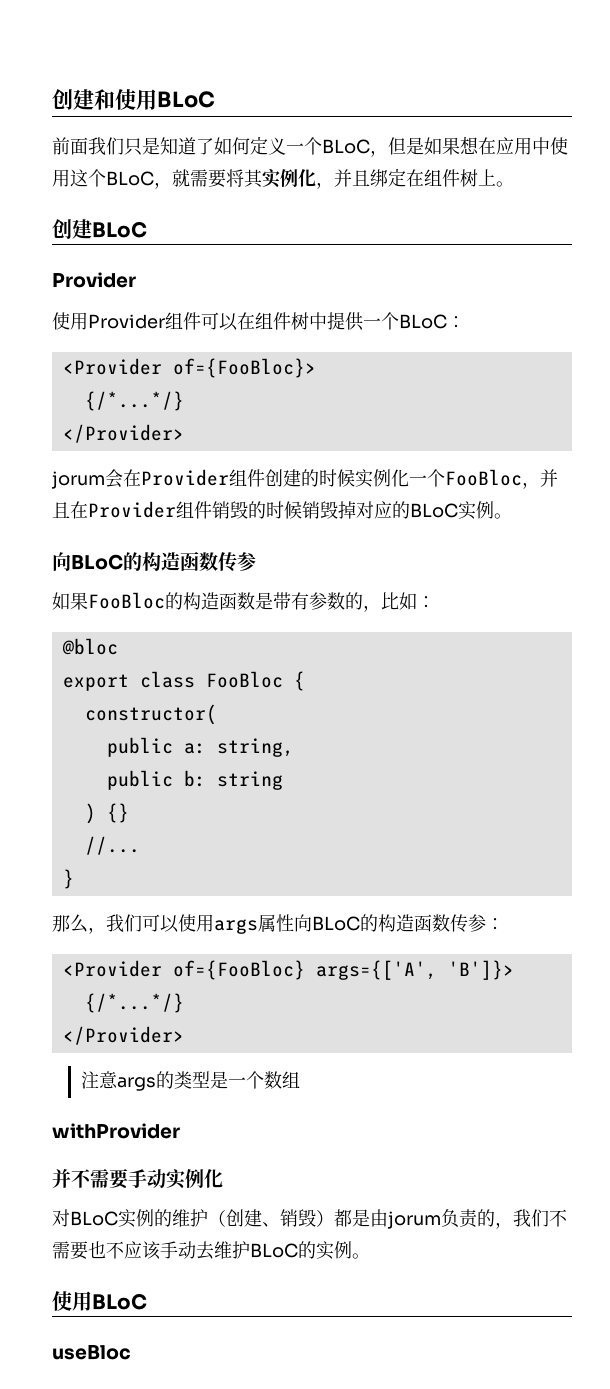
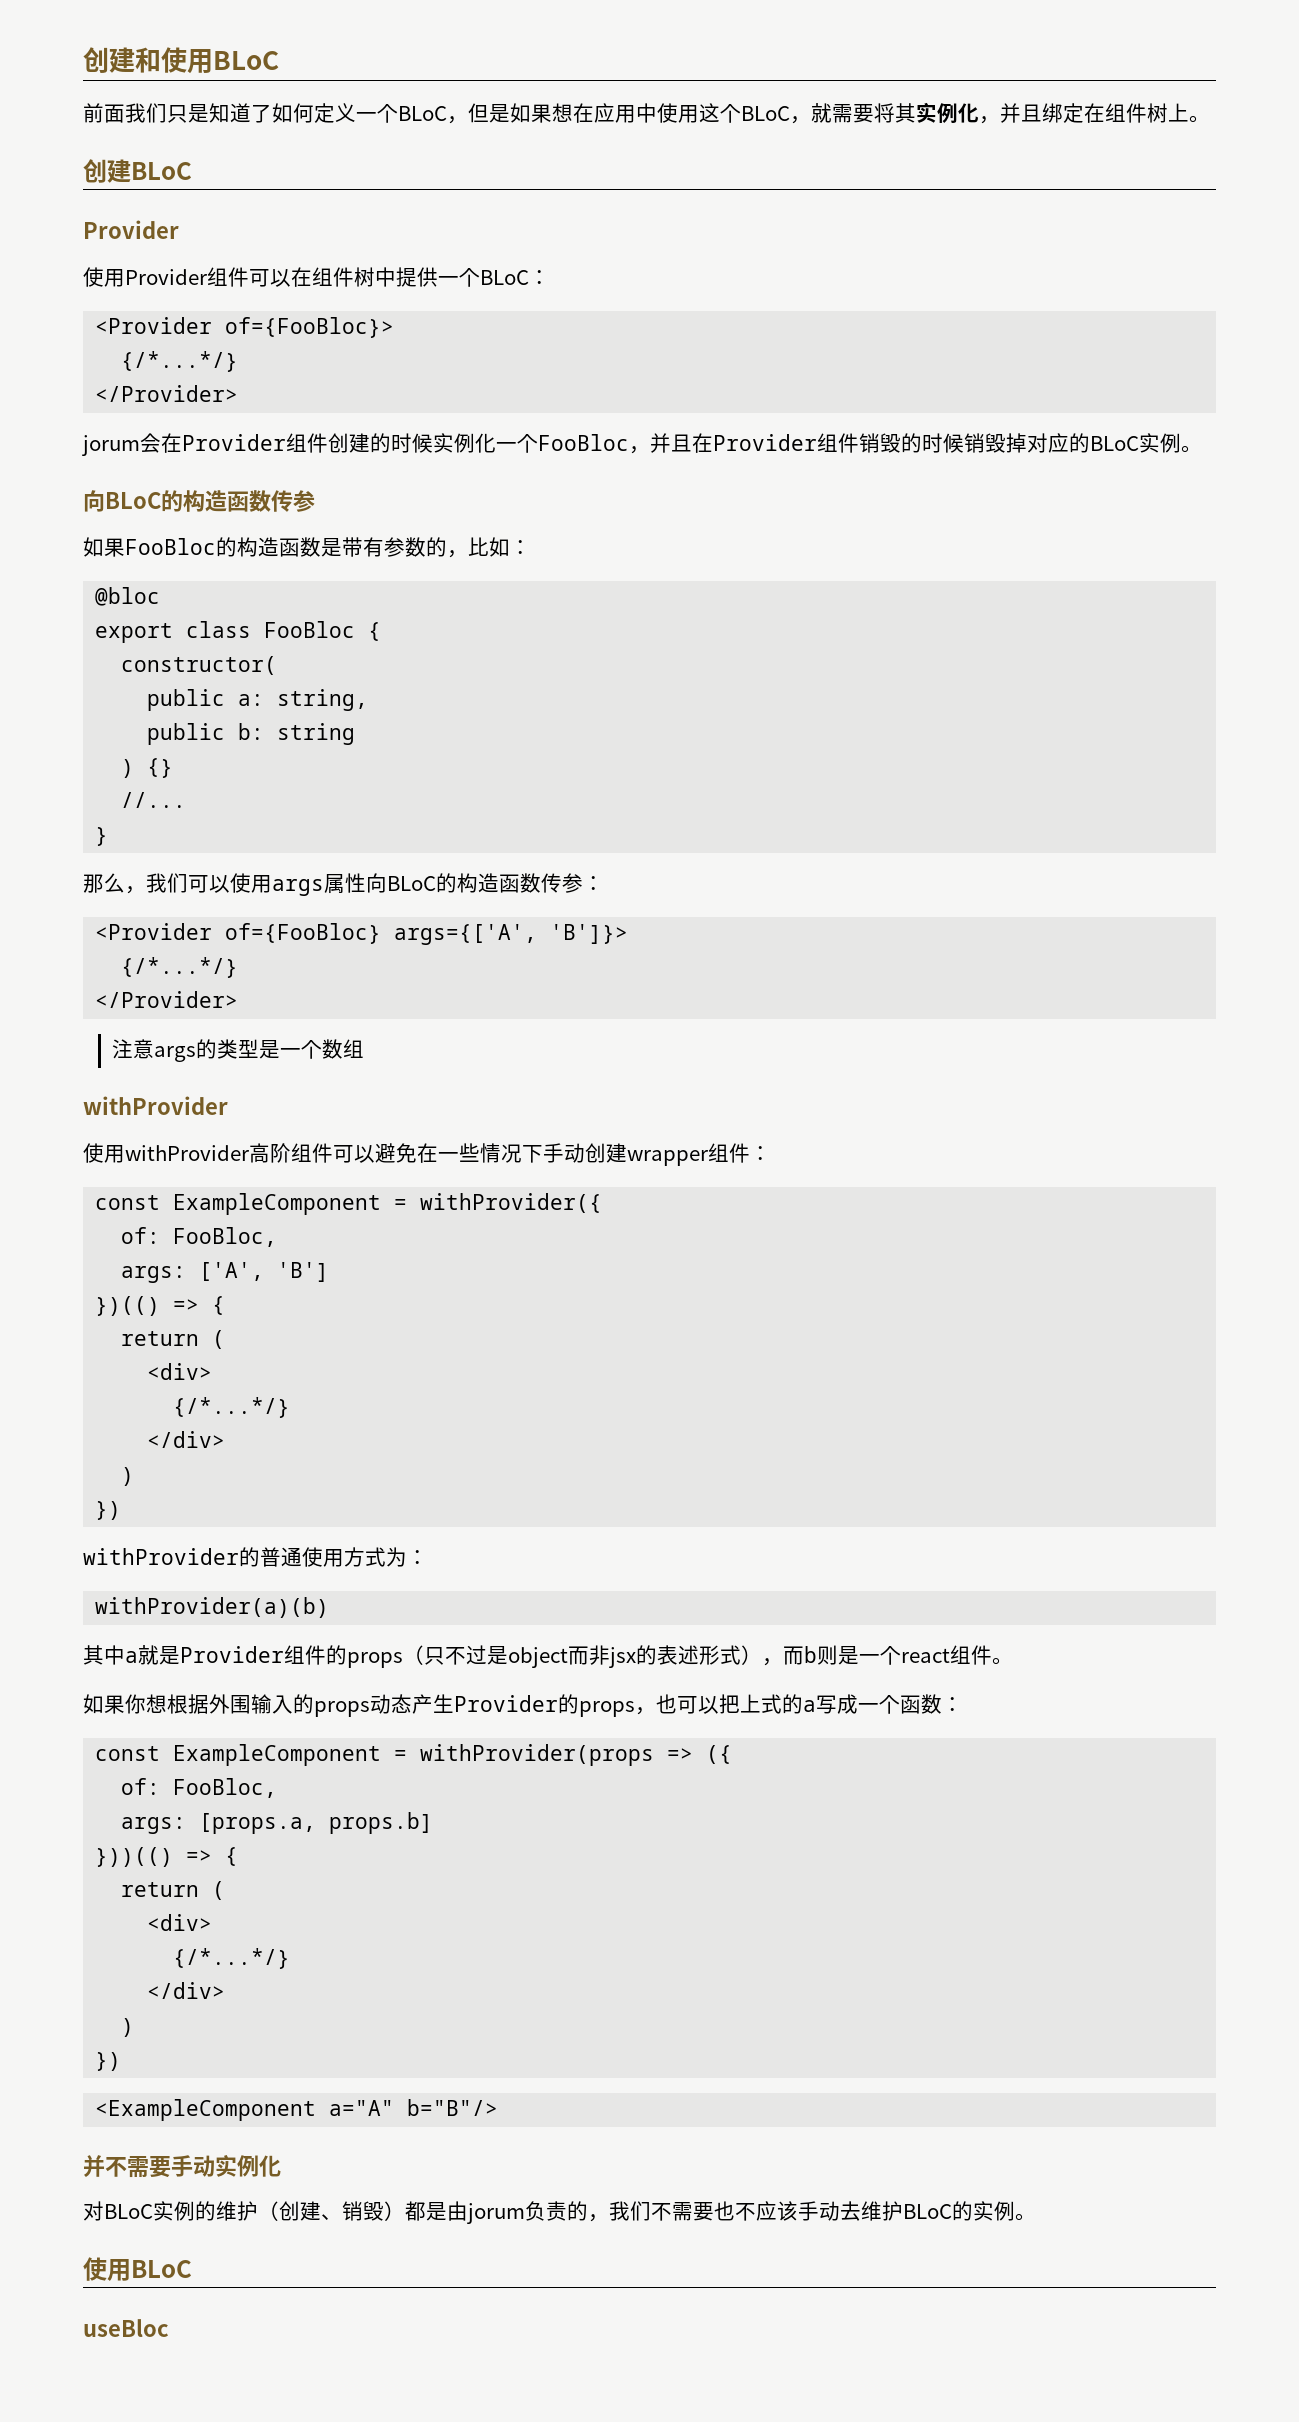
(180, 1131) none -> [83,1143,771,1166] [95,1193,603,1215] [121,1227,278,1247] [121,1262,330,1283] [95,1296,226,1316] [121,1330,226,1349] [147,1363,213,1380] [173,1397,291,1418] [147,1431,226,1448] [121,1467,135,1486] [95,1501,122,1520] [83,1547,428,1567] [95,1597,330,1618] [83,1645,1013,1668] [83,1694,963,1717] [95,1744,733,1766] [121,1778,278,1798] [121,1812,434,1834] [95,1847,239,1867] [121,1881,226,1900] [147,1914,213,1931] [173,1948,291,1969] [147,1982,226,1999] [121,2018,135,2037] [95,2052,122,2071] [95,2099,499,2121] // 使用withProvider高阶组件可以避免在一些情况下手动创建wrapper组件： // const ExampleComponent = withProvider({ // of: FooBloc, // args: ['A', 'B'] // })(() => { // return ( // <div> // {/*...*/} // </div> // ) // }) // withProvider的普通使用方式为： // withProvider(a)(b) // 其中a就是Provider组件的props（只不过是object而非jsx的表述形式），而b则是一个react组件。 // 如果你想根据外围输入的props动态产生Provider的props，也可以把上式的a写成一个函数： // const ExampleComponent = withProvider(props => ({ // of: FooBloc, // args: [props.a, props.b] // }))(() => { // return ( // <div> // {/*...*/} // </div> // ) // }) // <ExampleComponent a="A" b="B"/>

